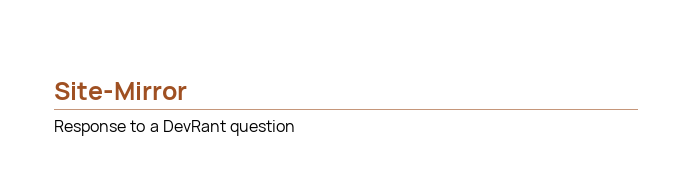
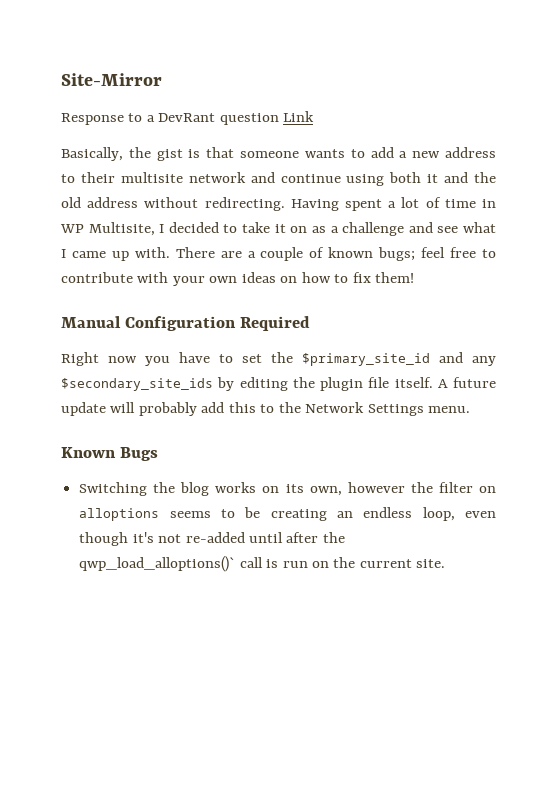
(296, 128) none -> [283,111,315,122] [61,147,496,161] [61,172,496,186] [61,197,496,211] [60,222,497,236] [61,247,496,261] [61,272,415,286] [61,316,311,331] [61,352,496,366] [61,377,496,391] [61,402,471,416] [61,447,159,461] [79,482,496,496] [79,507,496,521] [79,532,345,546] [79,556,446,572] Link // Basically, the gist is that someone wants to add a new address to their multisite network and continue using both it and the old address without redirecting. Having spent a lot of time in WP Multisite, I decided to take it on as a challenge and see what I came up with. There are a couple of known bugs; feel free to contribute with your own ideas on how to fix them! // Manual Configuration Required // Right now you have to set the $primary_site_id and any $secondary_site_ids by editing the plugin file itself. A future update will probably add this to the Network Settings menu. // Known Bugs // Switching the blog works on its own, however the filter on alloptions seems to be creating an endless loop, even though it's not re-added until after the qwp_load_alloptions()` call is run on the current site.

